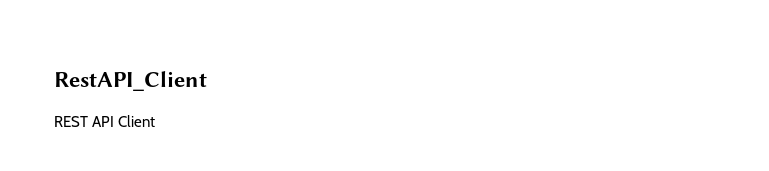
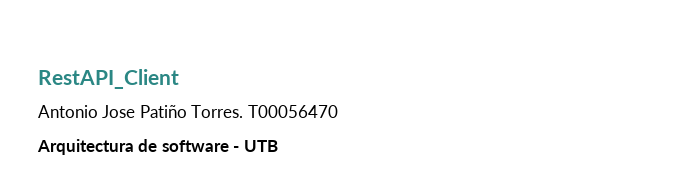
[54,115,156,127] REST API Client -> [38,105,338,118] [37,139,278,155] Antonio Jose Patiño Torres. T00056470 // Arquitectura de software - UTB

